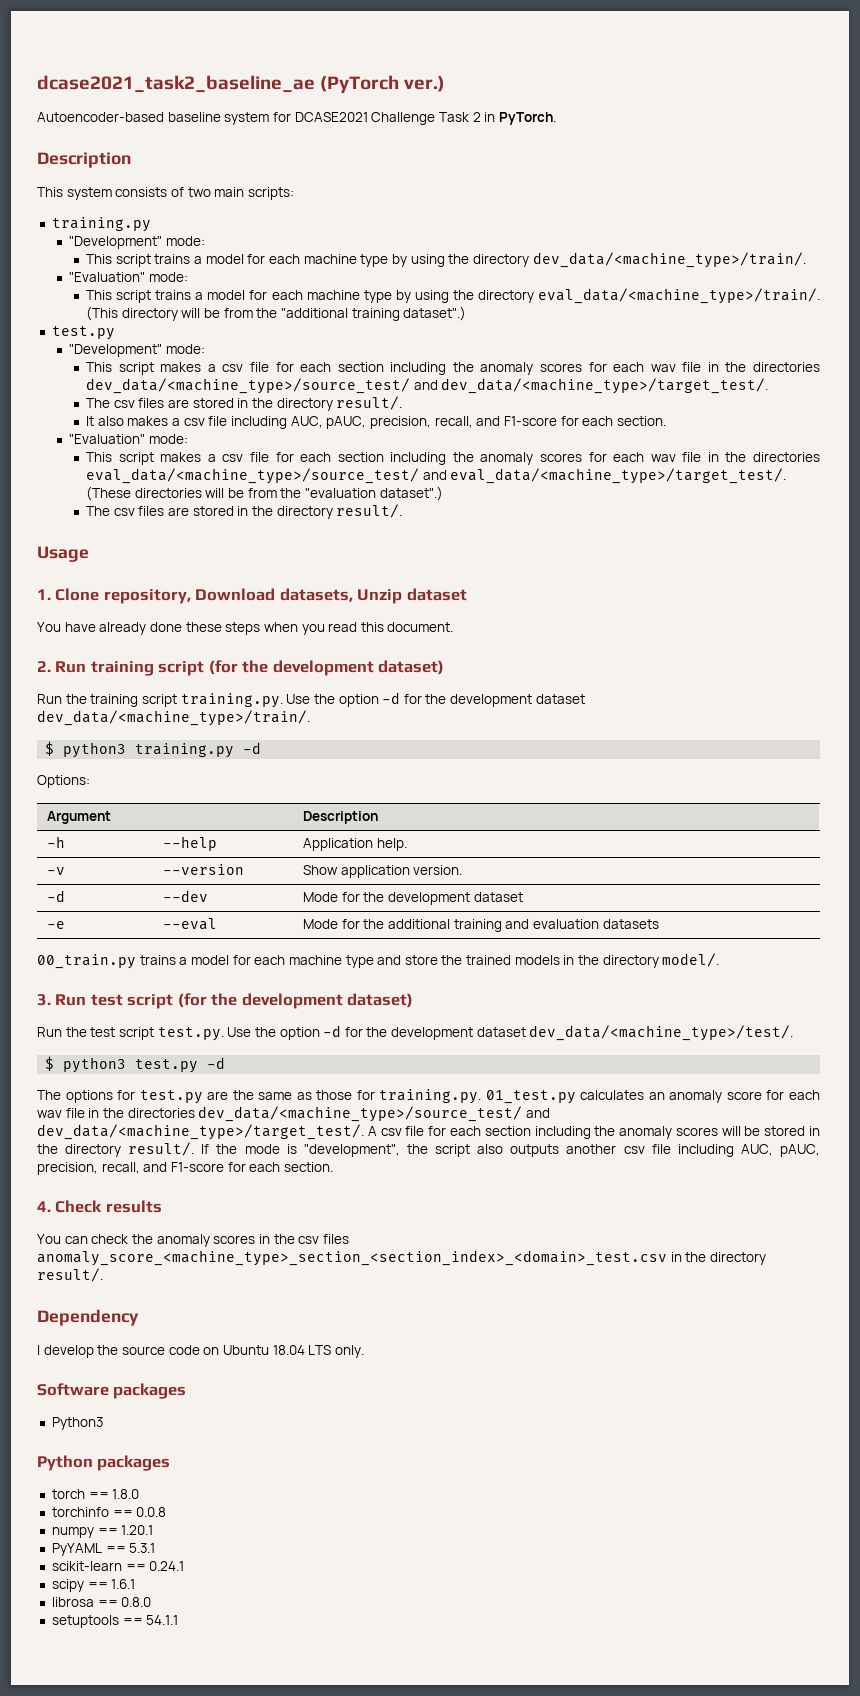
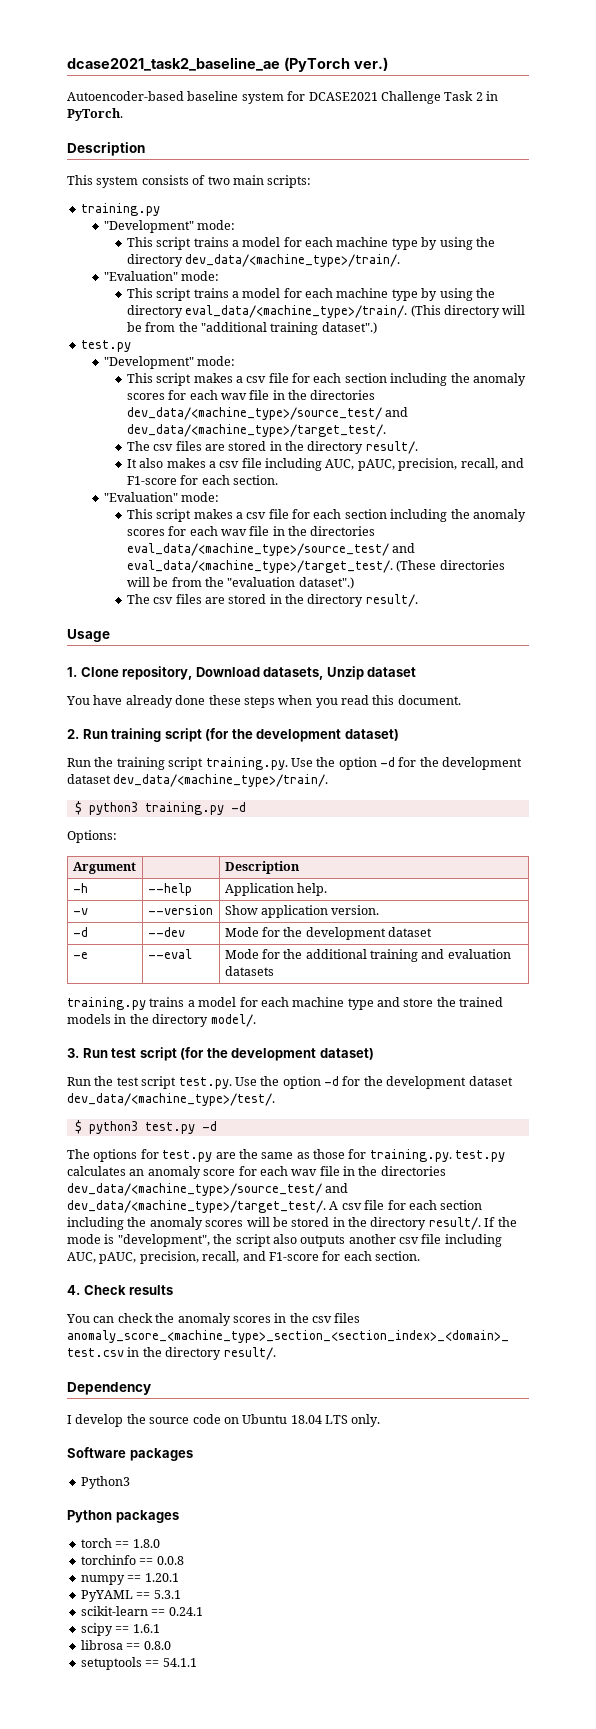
[37,954,136,969] 00_train.py -> [67,997,146,1010] training.py
[485,1090,576,1104] 01_test.py -> [455,1150,506,1162] test.py

